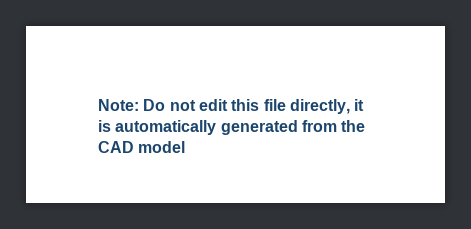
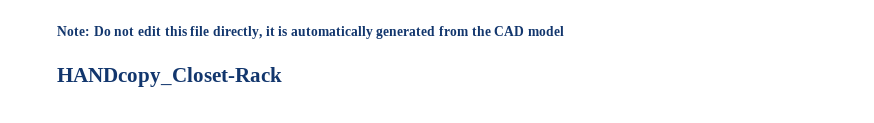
(186, 147) none -> [57,67,282,87] // HANDcopy_Closet-Rack

